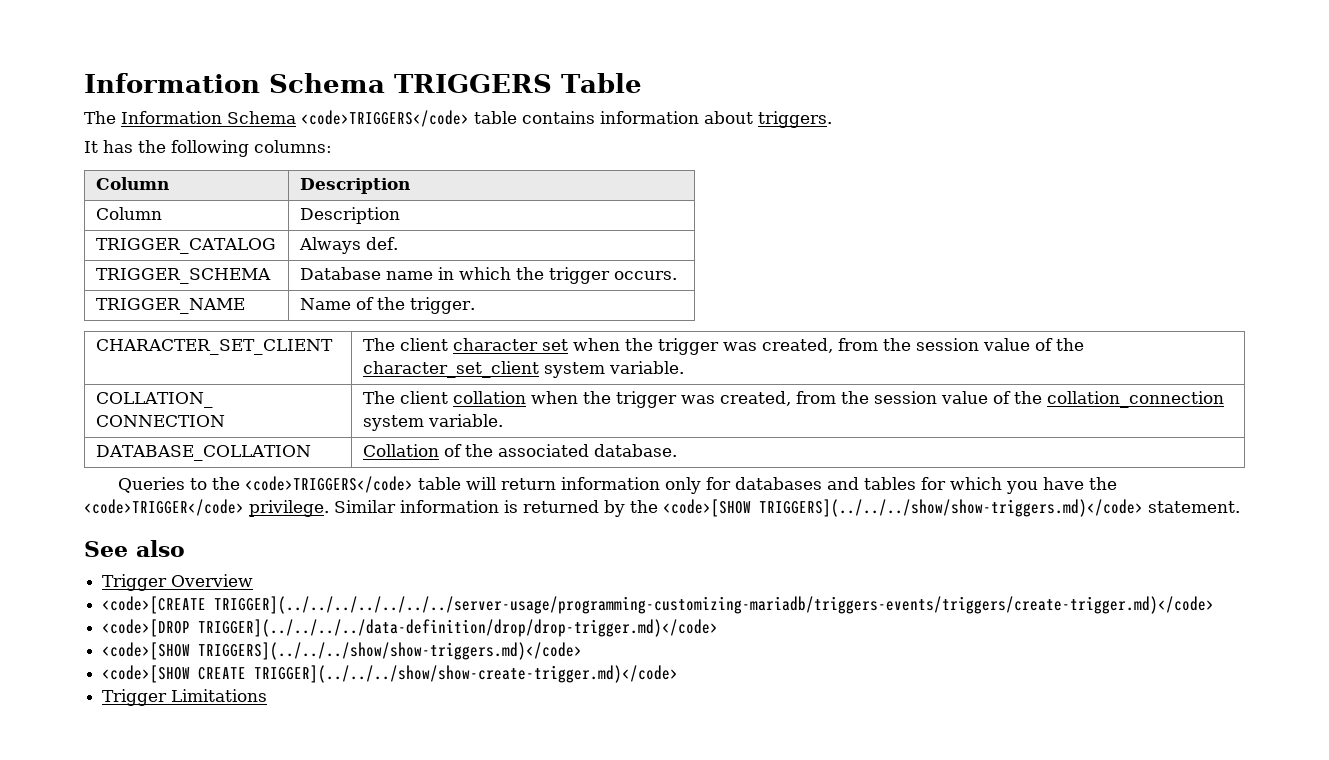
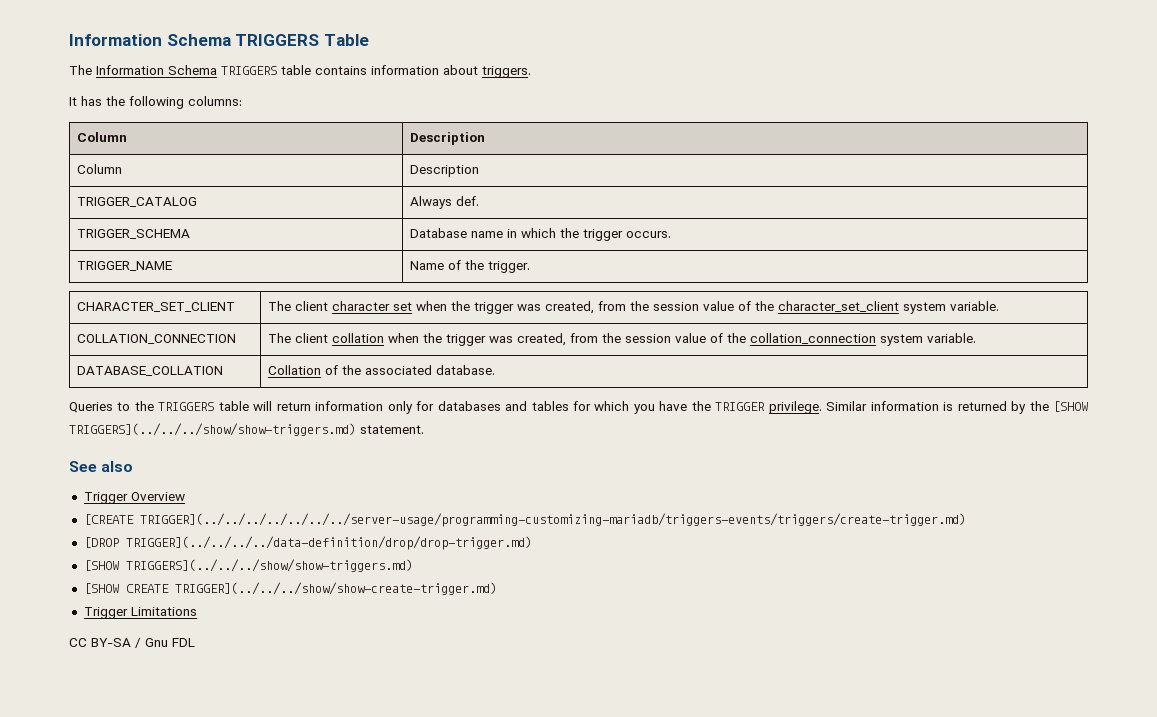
[301,110,469,127] <code>TRIGGERS</code> -> [221,66,277,75] TRIGGERS
[245,476,414,493] <code>TRIGGERS</code> -> [158,402,215,411] TRIGGERS
[84,499,244,516] <code>TRIGGER</code> -> [715,402,766,411] TRIGGER
[663,499,1143,517] <code>[SHOW TRIGGERS](../../../show/show-triggers.md)</code> -> [1052,401,1088,412] [69,423,356,436] [SHOW TRIGGERS](../../../show/show-triggers.md)
[102,596,1215,614] [102,619,719,637] [102,642,583,660] [102,665,679,683] [102,689,268,706] <code>[CREATE TRIGGER](../../../../../../../server-usage/programming-customizing-mariadb/triggers-events/triggers/create-trigger.md)</code> // <code>[DROP TRIGGER](../../../../data-definition/drop/drop-trigger.md)</code> // <code>[SHOW TRIGGERS](../../../show/show-triggers.md)</code> // <code>[SHOW CREATE TRIGGER](../../../show/show-create-trigger.md)</code> // Trigger Limitations -> [83,513,966,527] [83,536,532,550] [83,559,413,572] [83,582,497,595] [83,607,197,619] [69,638,195,648] [CREATE TRIGGER](../../../../../../../server-usage/programming-customizing-mariadb/triggers-events/triggers/create-trigger.md) // [DROP TRIGGER](../../../../data-definition/drop/drop-trigger.md) // [SHOW TRIGGERS](../../../show/show-triggers.md) // [SHOW CREATE TRIGGER](../../../show/show-create-trigger.md) // Trigger Limitations // CC BY-SA / Gnu FDL

